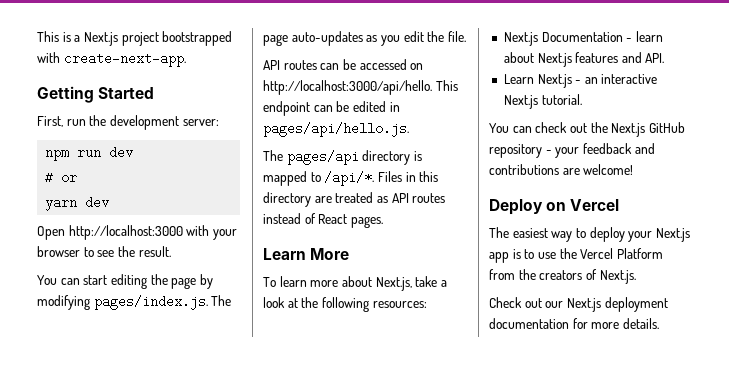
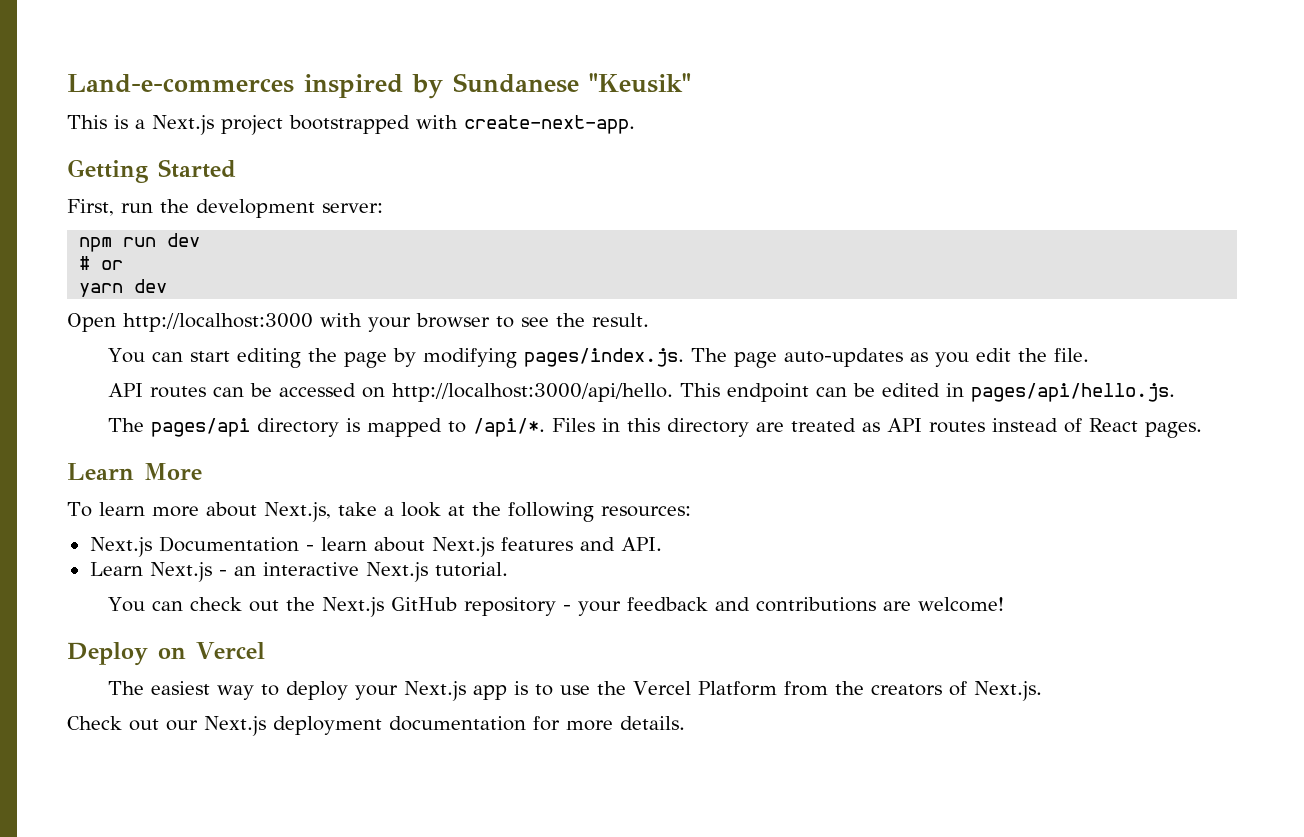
(37, 36) none -> [67,73,691,99] Land-e-commerces inspired by Sundanese "Keusik" //

